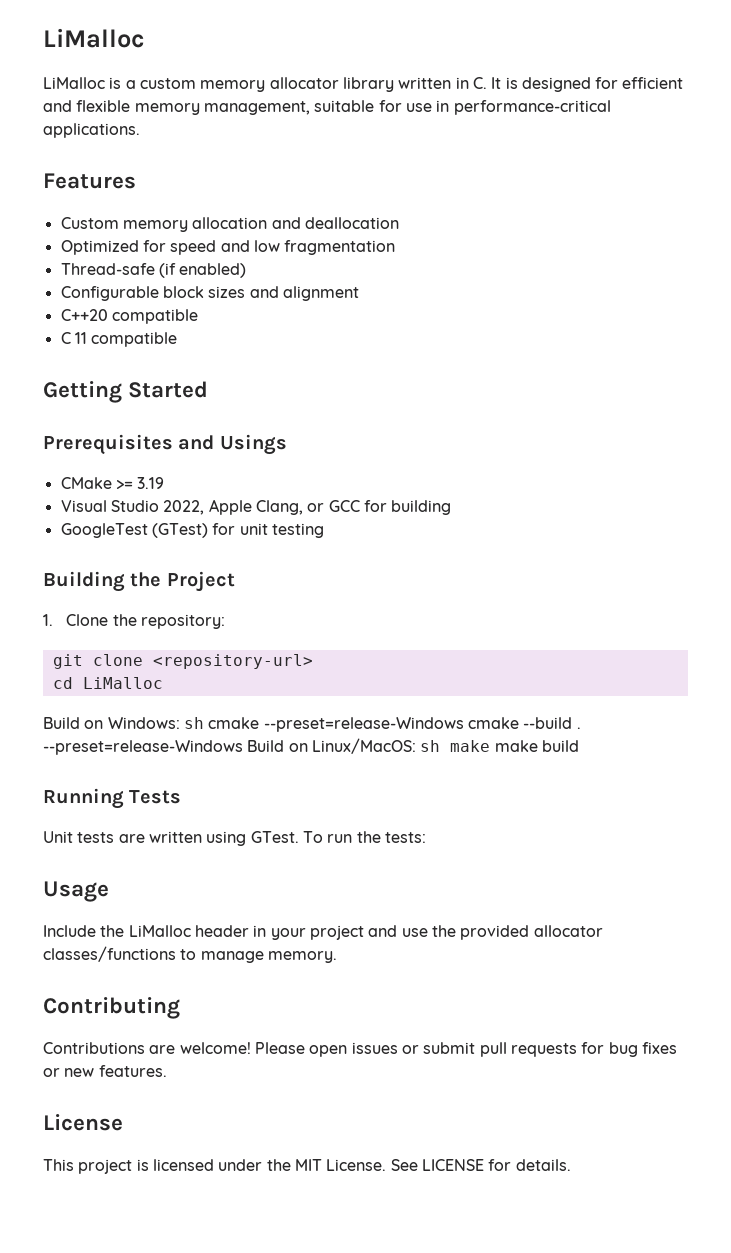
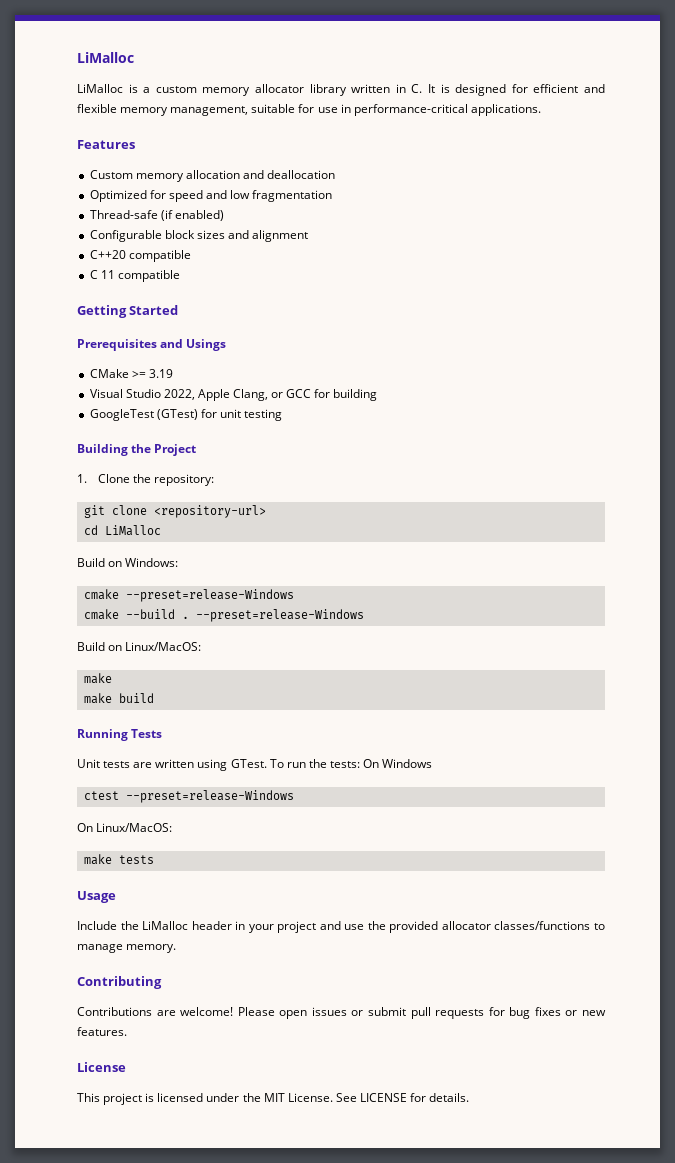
[183,717,204,729] sh -> (179, 562) //
(464, 724) none -> (294, 595) //
(243, 747) none -> (364, 615) //
[420,740,491,752] sh make -> [83,673,112,684] // make //
(426, 837) none -> [363,759,433,768] [83,790,294,803] [77,823,173,832] [83,854,154,865] On Windows // ctest --preset=release-Windows // On Linux/MacOS: // make tests

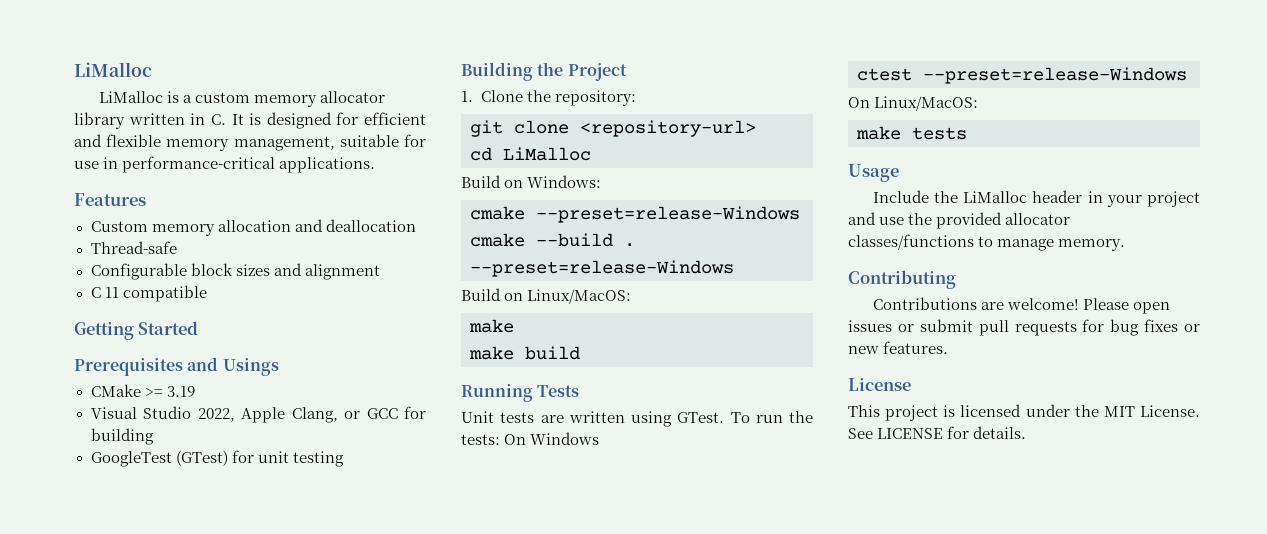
[89,190,333,202] // Optimized for speed and low fragmentation -> (416, 225) none
[160,210,224,221] (if enabled) -> (177, 247) none
[89,250,191,262] // C++20 compatible -> (380, 272) none

